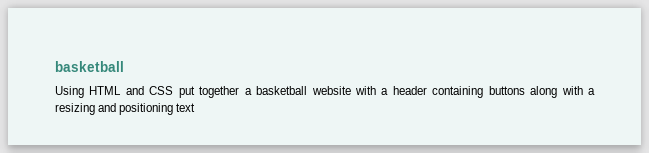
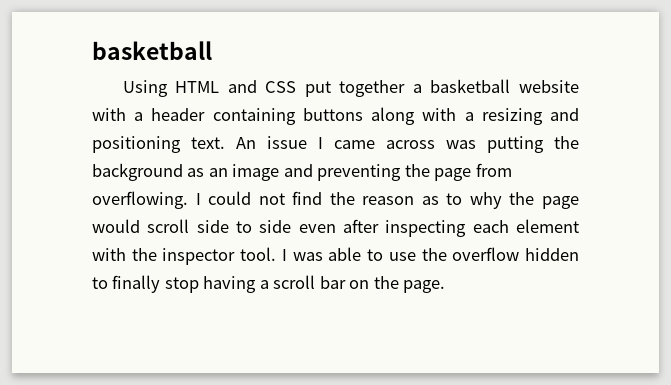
[176,103,196,112] text -> [191,136,579,153] [92,163,512,181] [92,191,579,209] [92,219,579,237] [92,247,579,265] [92,275,446,293] text. An issue I came across was putting the background as an image and preventing the page from overflowing. I could not find the reason as to why the page would scroll side to side even after inspecting each element with the inspector tool. I was able to use the overflow hidden to finally stop having a scroll bar on the page.

